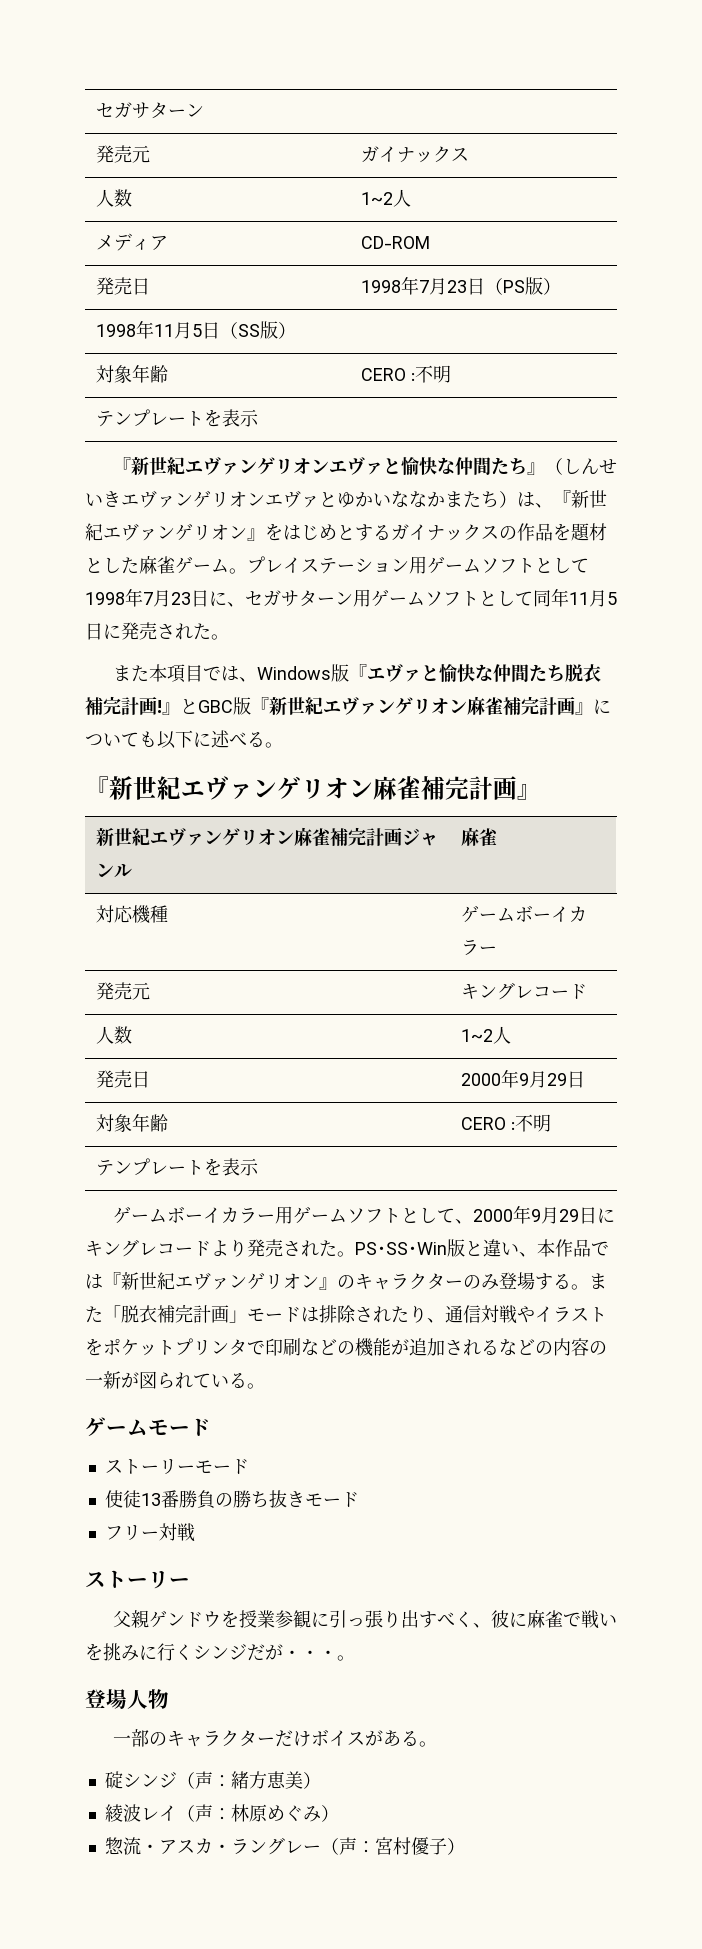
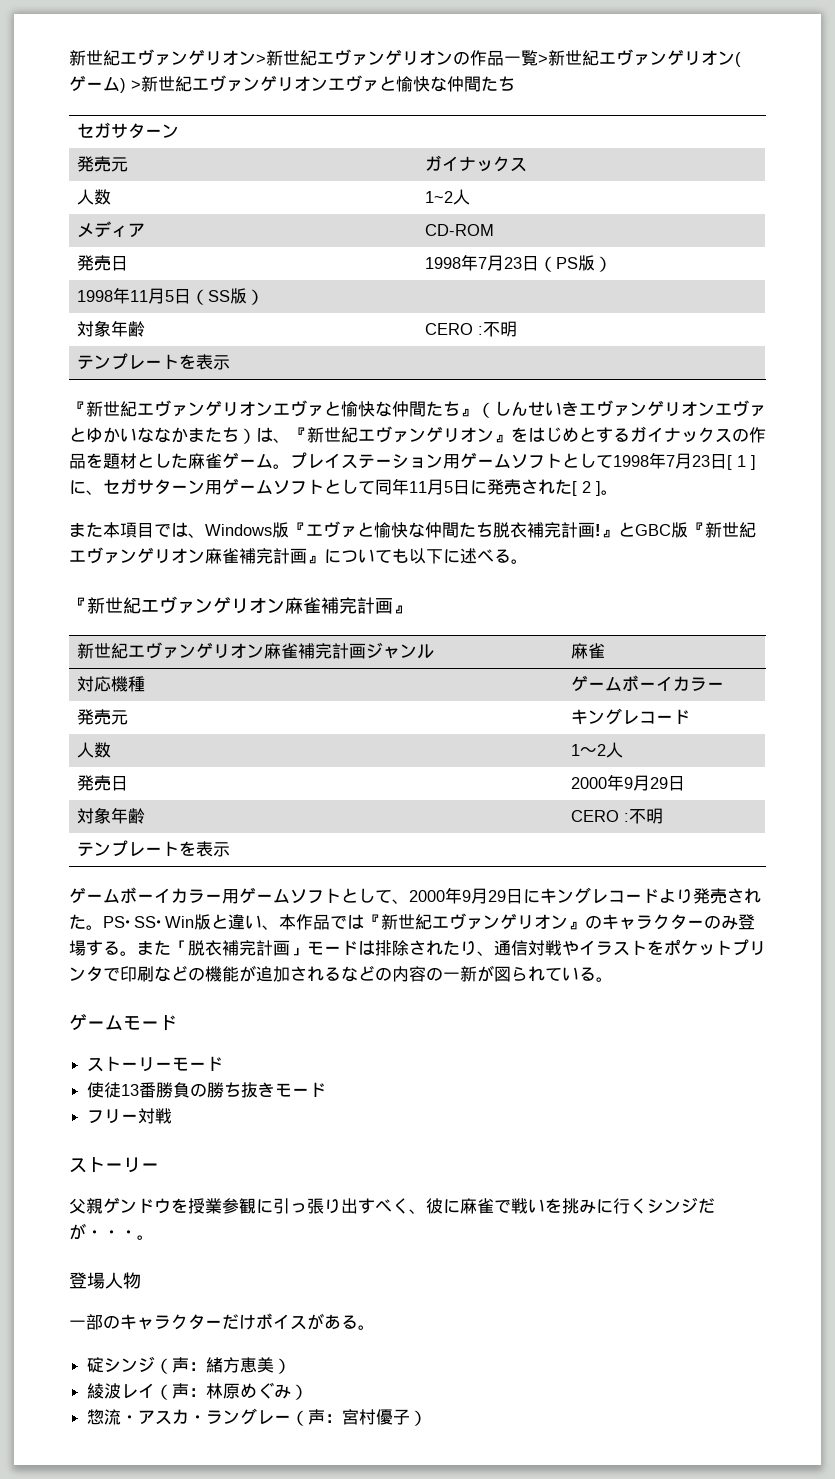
(95, 110) none -> [69,49,741,67] [69,75,515,93] 新世紀エヴァンゲリオン>新世紀エヴァンゲリオンの作品一覧>新世紀エヴァンゲリオン(ゲーム) >新世紀エヴァンゲリオンエヴァと愉快な仲間たち //
(209, 598) none -> [727,455,756,470] [ 1 ]
(211, 631) none -> [572,481,601,496] [ 2 ]
[460,1029,493,1042] 1~2 -> [571,744,607,756] 1〜2

